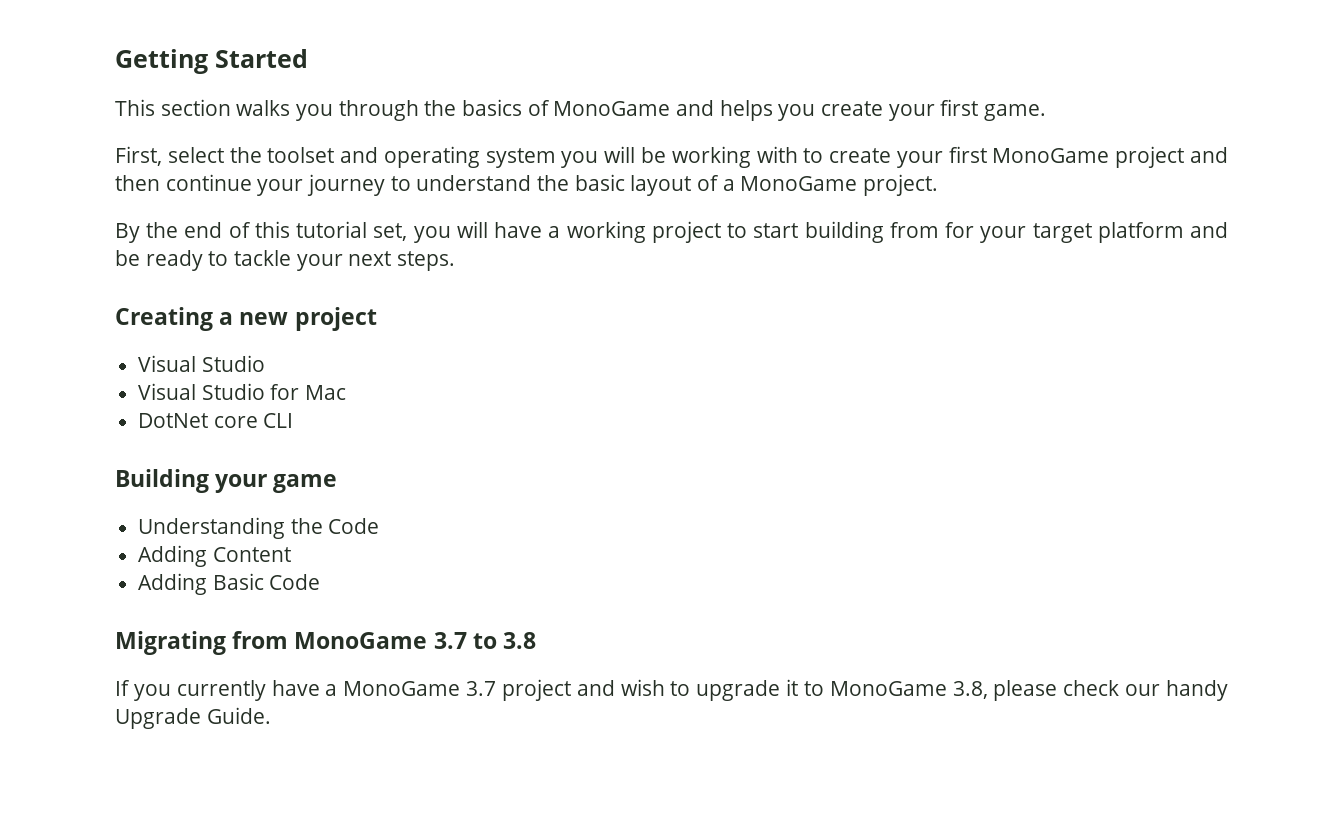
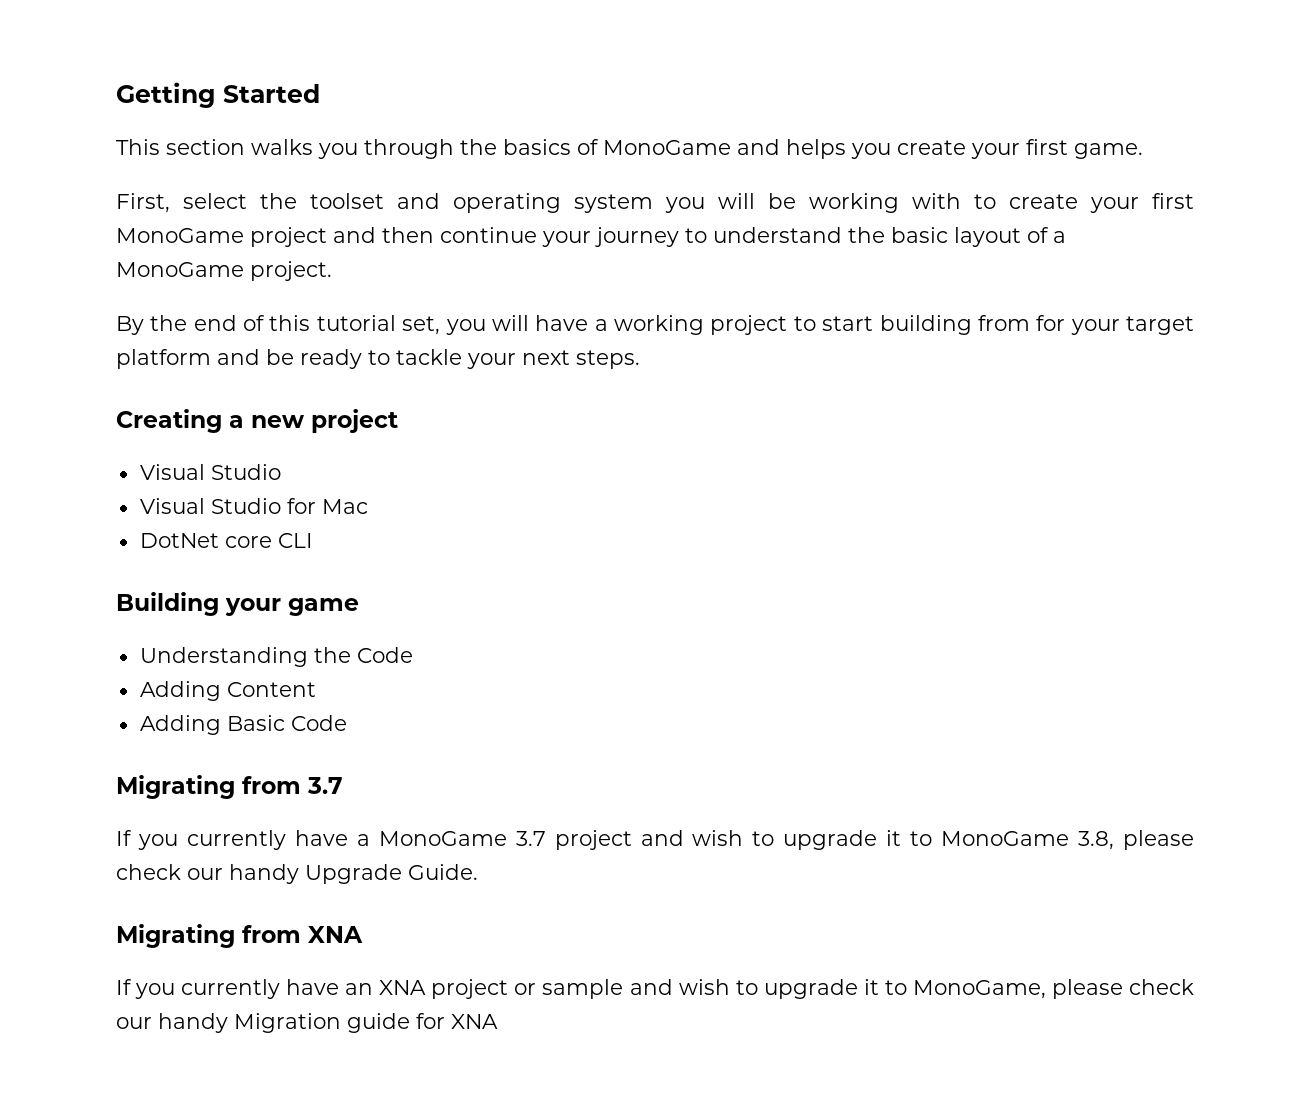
[294,632,537,649] MonoGame 3.7 to 3.8 -> [307,777,343,794] 3.7
(271, 715) none -> [116,924,363,948] [116,979,1194,999] [116,1013,498,1033] // Migrating from XNA // If you currently have an XNA project or sample and wish to upgrade it to MonoGame, please check our handy Migration guide for XNA

